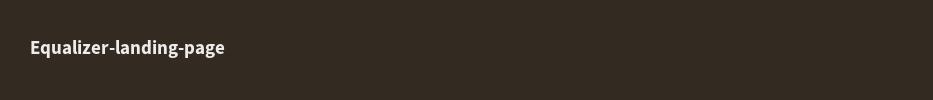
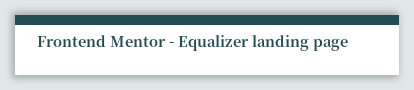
[30,40,225,58] Equalizer-landing-page -> [37,35,348,51] Frontend Mentor - Equalizer landing page

